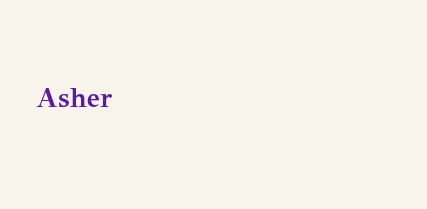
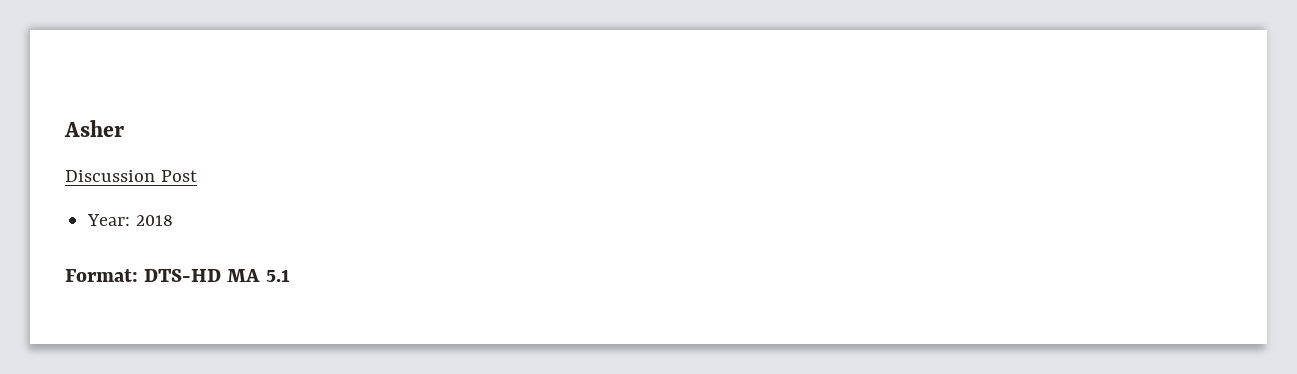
(112, 98) none -> [65,170,197,182] [87,214,173,226] [65,269,290,282] // Discussion Post // Year: 2018 // Format: DTS-HD MA 5.1

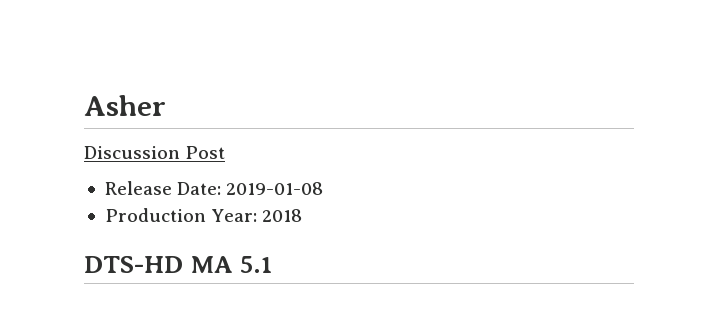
(197, 176) none -> [104,181,324,195] [104,208,206,222] Release Date: 2019-01-08 // Production
[65,269,138,282] Format: -> (303, 215) none

